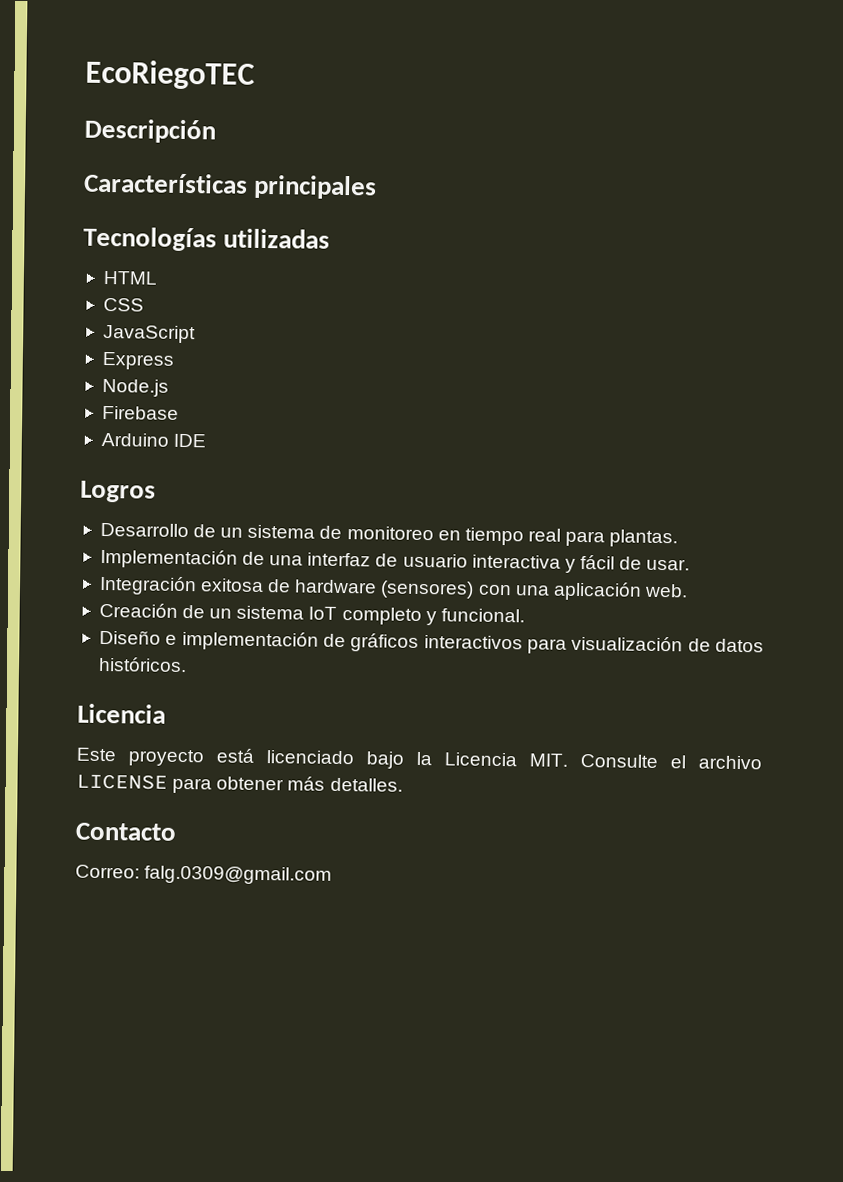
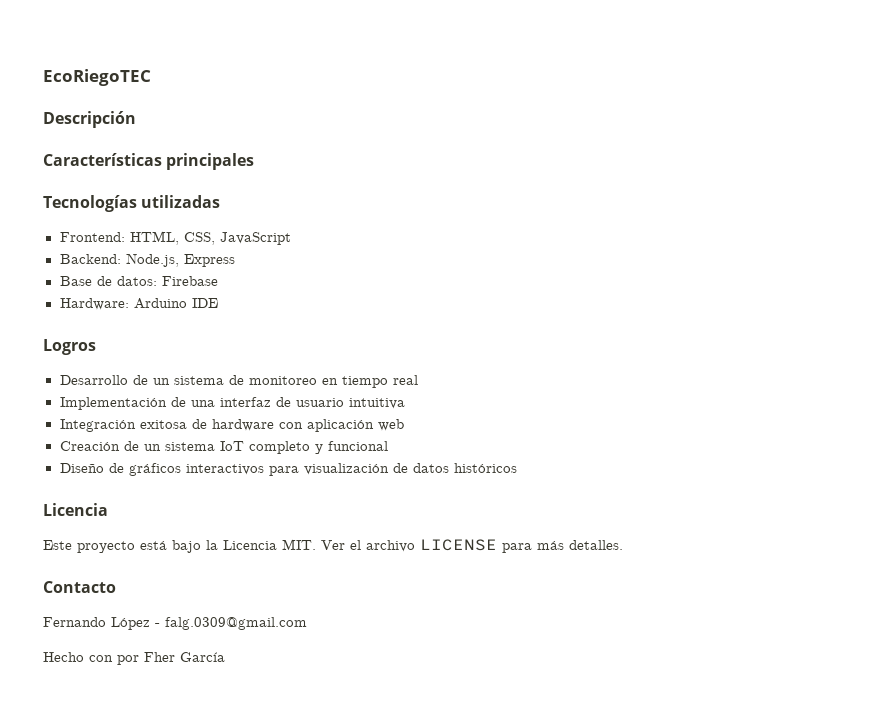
[102,270,157,285] [102,297,144,312] HTML // CSS // -> [59,231,215,245] Frontend: HTML, CSS,
(196, 334) none -> [59,253,179,267] Backend: Node.js,
[101,378,169,397] Node.js // -> [59,276,157,286] Base de datos:
(179, 412) none -> [59,298,129,310] Hardware:
[565,529,679,548] para plantas. -> (418, 380) none
[471,554,691,573] interactiva y fácil de usar. -> [348,398,405,409] intuitiva
[380,580,688,601] (sensores) con una aplicación web. -> [278,419,404,432] con aplicación web
[440,608,525,623] funcional. -> [327,441,388,451] funcional
[165,630,319,651] e implementación -> (104, 468) none
[97,656,187,673] históricos. -> [453,463,517,473] históricos
[266,750,354,765] licenciado -> (167, 545) none
[580,754,658,768] Consulte -> [321,540,345,550] Ver
[216,776,285,791] obtener -> (532, 548) none
[75,864,333,885] Correo: falg.0309@gmail.com -> [43,617,307,630] [43,652,225,665] Fernando López - falg.0309@gmail.com // Hecho con por Fher García

